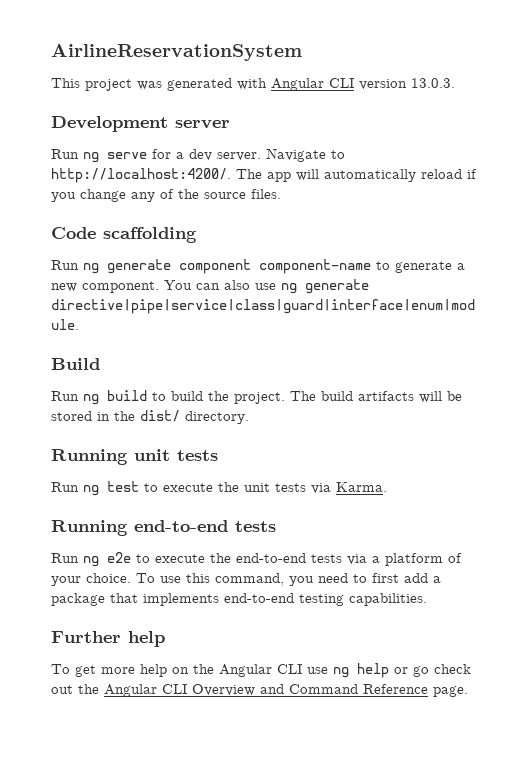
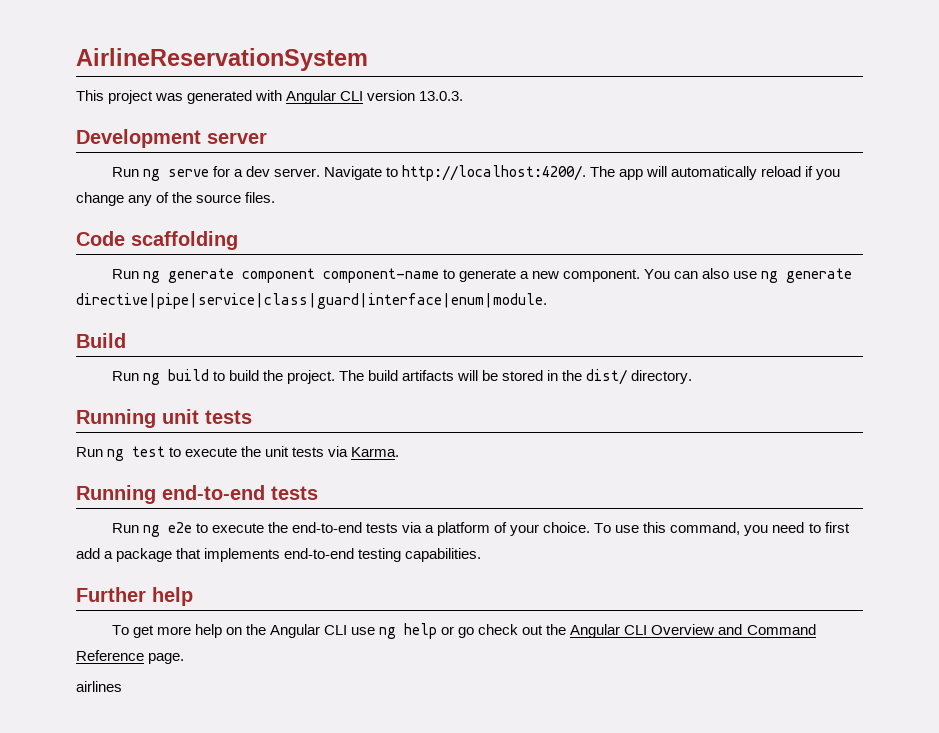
(468, 691) none -> [76,681,122,692] // airlines

